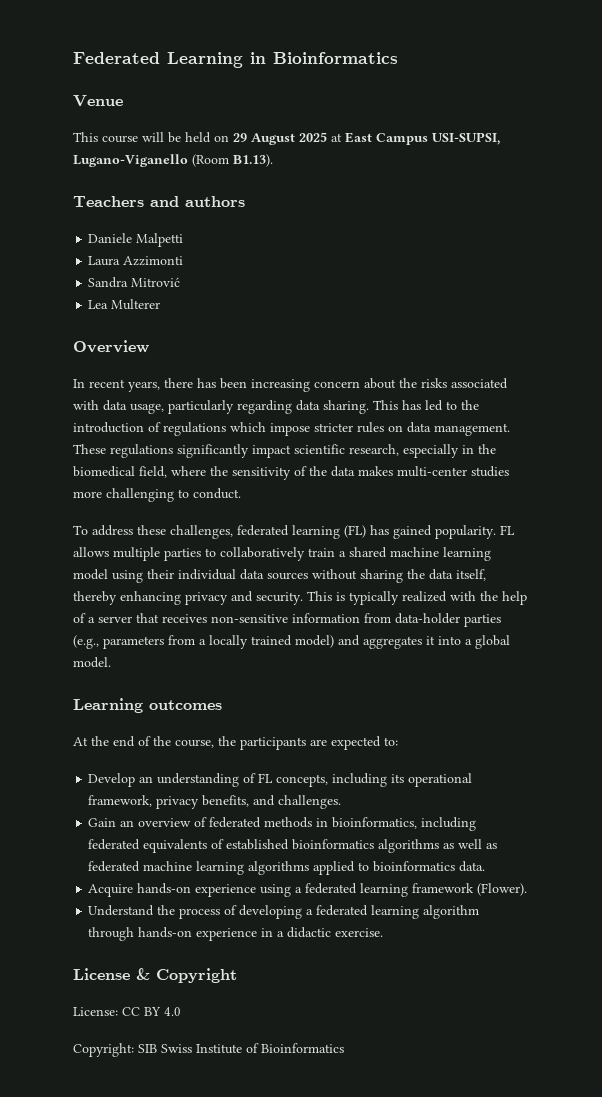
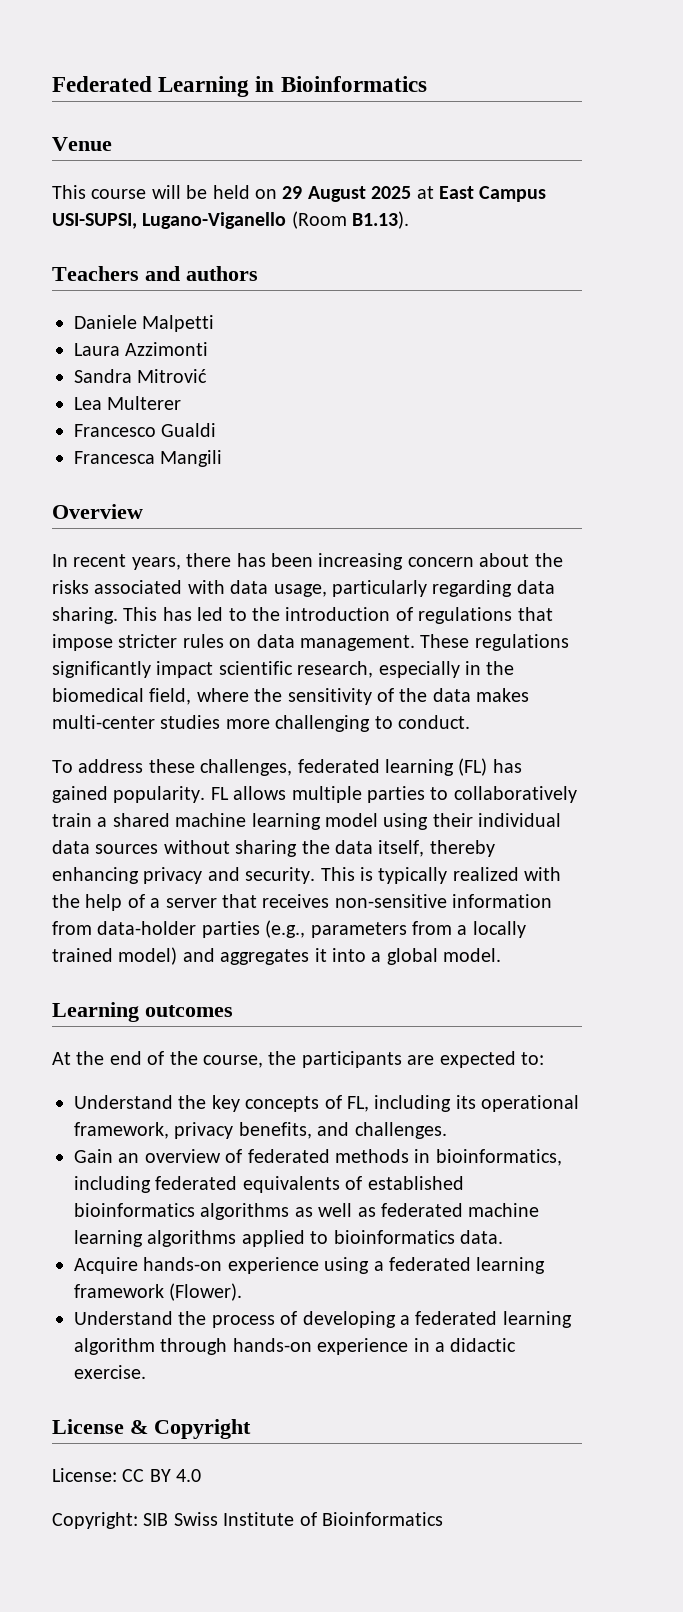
(161, 304) none -> [74,423,217,437] [74,450,223,467] // Francesco Gualdi // Francesca Mangili
[230,422,266,432] which -> [517,607,553,621] that
[88,773,329,787] Develop an understanding of FL concepts, -> [74,1095,369,1112] Understand the key concepts of FL,

